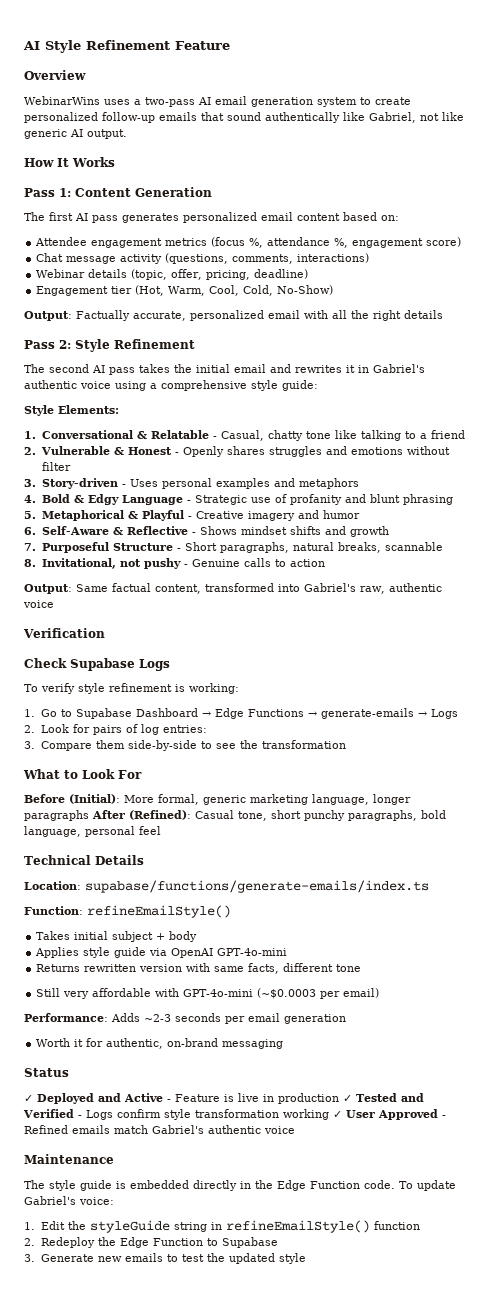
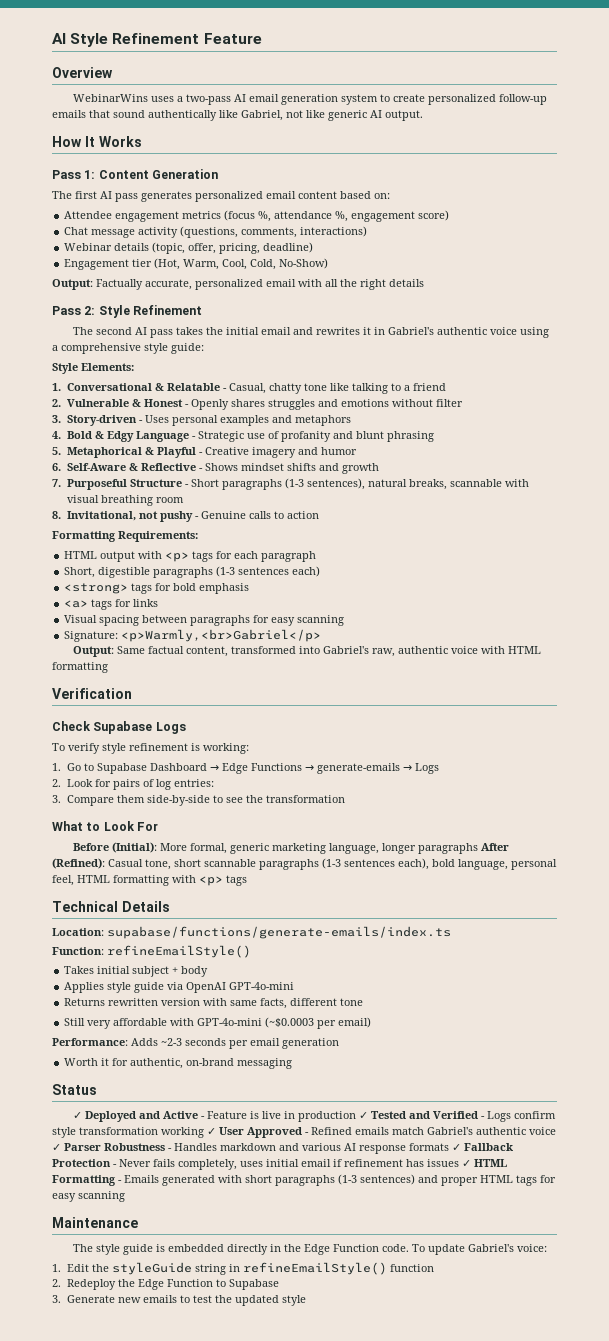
[219,542,289,553] paragraphs, -> [222,478,366,490] paragraphs (1-3 sentences),
(443, 546) none -> [505,479,530,487] [67,495,185,506] with visual breathing room
(325, 563) none -> [52,531,198,542] [64,551,317,562] [64,566,321,578] [64,583,250,594] [64,599,159,610] [64,615,345,626] [64,629,322,642] // Formatting Requirements: // HTML output with <p> tags for each paragraph // Short, digestible paragraphs (1-3 sentences each) // <strong> tags for bold emphasis // <a> tags for links // Visual spacing between paragraphs for easy scanning // Signature: <p>Warmly,<br>Gabriel</p>
(54, 604) none -> [480,646,541,654] [52,662,108,673] with HTML formatting
[304,810,446,821] [24,826,161,837] punchy paragraphs, bold language, personal feel -> [204,858,557,870] [52,875,247,886] scannable paragraphs (1-3 sentences each), bold language, personal feel, HTML formatting with <p> tags
(295, 1130) none -> [52,1143,513,1154] [52,1159,507,1170] [52,1174,556,1186] [52,1191,125,1202] ✓ Parser Robustness - Handles markdown and various AI response formats ✓ Fallback Protection - Never fails completely, uses initial email if refinement has issues ✓ HTML Formatting - Emails generated with short paragraphs (1-3 sentences) and proper HTML tags for easy scanning

